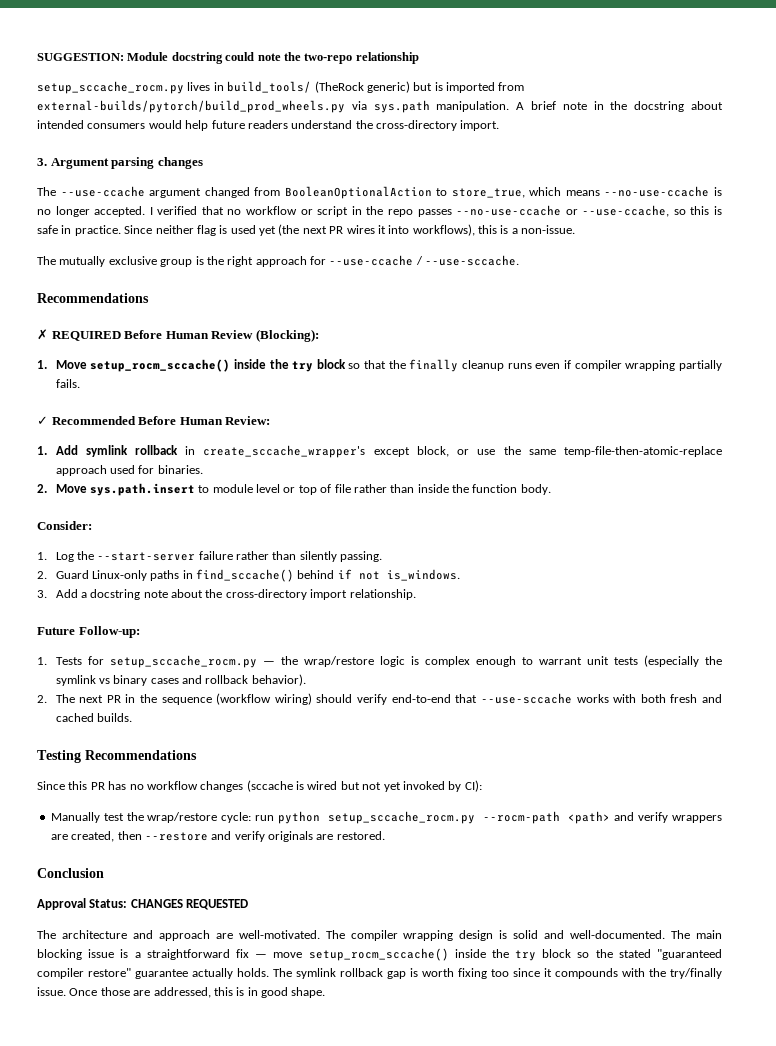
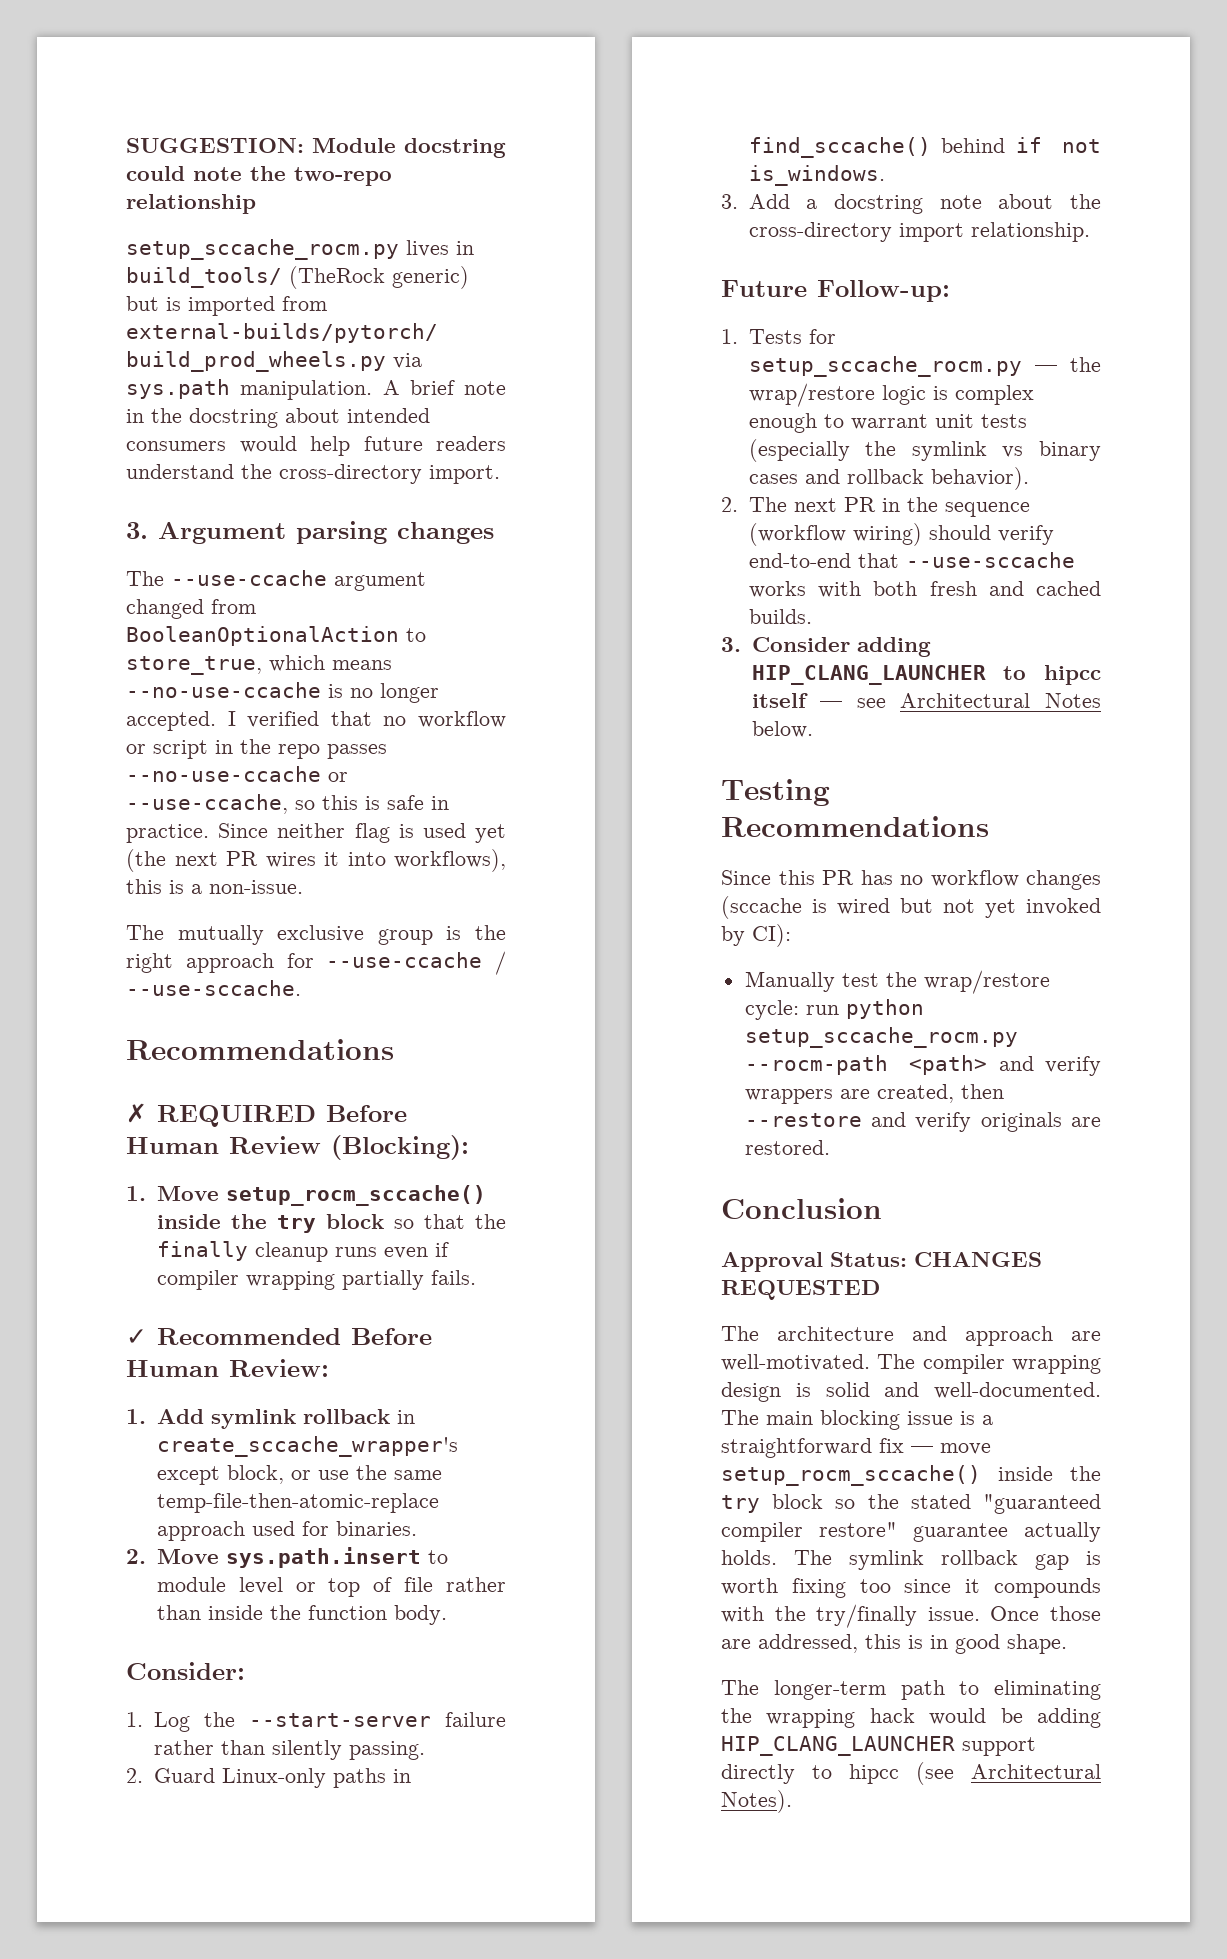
(132, 717) none -> [721,637,931,657] [751,665,1101,685] [751,693,1101,708] [751,721,813,738] // 3. Consider adding HIP_CLANG_LAUNCHER to hipcc itself — see Architectural Notes below.
(326, 992) none -> [721,1680,1101,1700] [721,1708,1101,1728] [721,1736,1036,1756] [721,1762,1101,1785] [721,1790,792,1813] // The longer-term path to eliminating the wrapping hack would be adding HIP_CLANG_LAUNCHER support directly to hipcc (see Architectural Notes).

